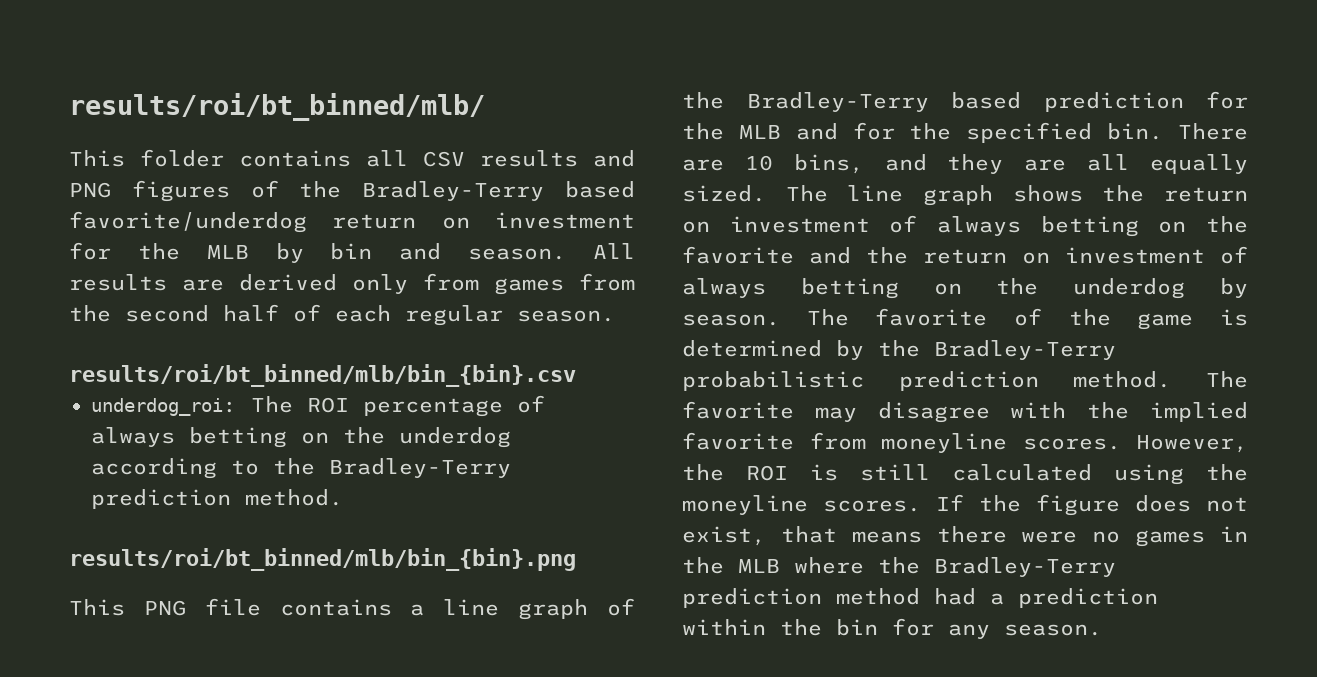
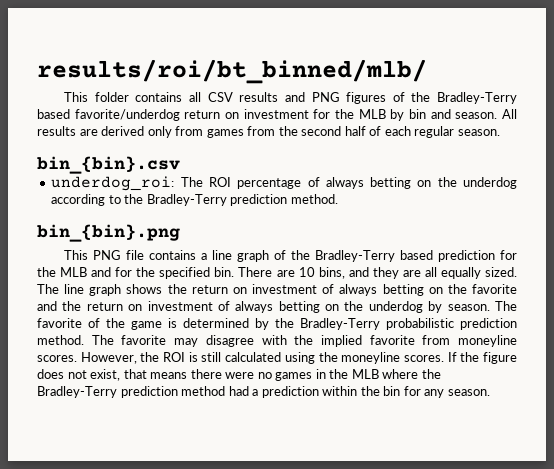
[69,364,576,387] results/roi/bt_binned/mlb/bin_{bin}.csv -> [37,156,180,174] bin_{bin}.csv
[69,548,576,571] results/roi/bt_binned/mlb/bin_{bin}.png -> [37,224,180,242] bin_{bin}.png

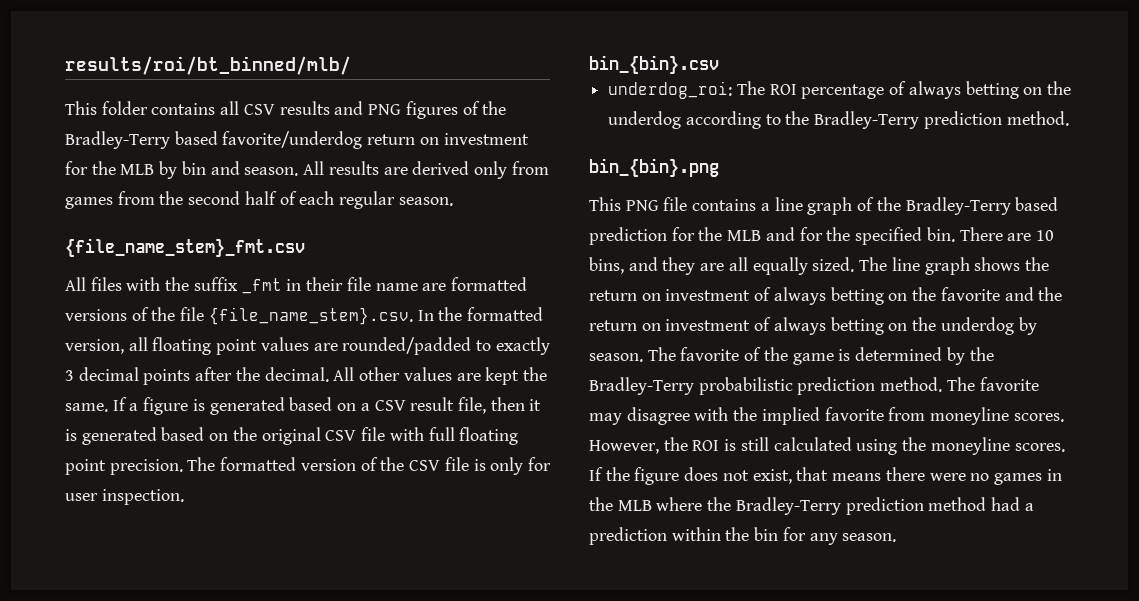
(500, 132) none -> [65,238,305,257] [65,277,527,294] [65,307,544,325] [65,337,550,355] [65,367,547,385] [65,397,542,415] [65,427,519,445] [65,457,551,475] [65,489,184,505] // {file_name_stem}_fmt.csv // All files with the suffix _fmt in their file name are formatted versions of the file {file_name_stem}.csv. In the formatted version, all floating point values are rounded/padded to exactly 3 decimal points after the decimal. All other values are kept the same. If a figure is generated based on a CSV result file, then it is generated based on the original CSV file with full floating point precision. The formatted version of the CSV file is only for user inspection.

